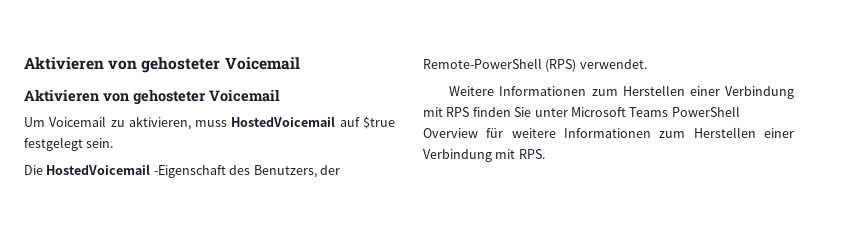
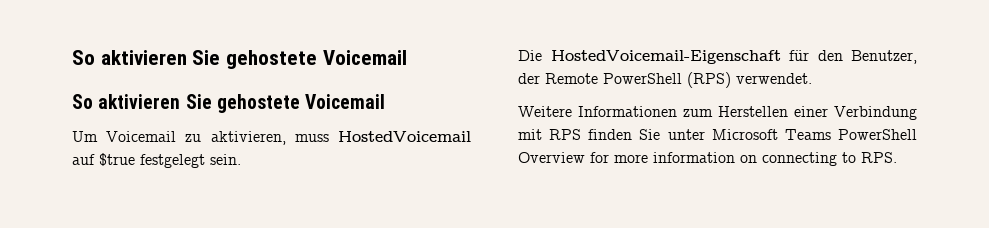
[24,57,300,73] [24,89,206,105] Aktivieren von gehosteter Voicemail // Aktivieren von gehosteter -> [72,50,407,69] [72,94,300,113] So aktivieren Sie gehostete Voicemail // So aktivieren Sie gehostete
[46,164,340,178] [423,58,542,69] HostedVoicemail -Eigenschaft des Benutzers, der Remote-PowerShell -> [550,50,917,64] [518,73,682,84] HostedVoicemail-Eigenschaft für den Benutzer, der Remote PowerShell
[486,127,794,138] [423,149,516,162] für weitere Informationen zum Herstellen einer Verbindung mit -> [590,152,856,166] for more information on connecting to

